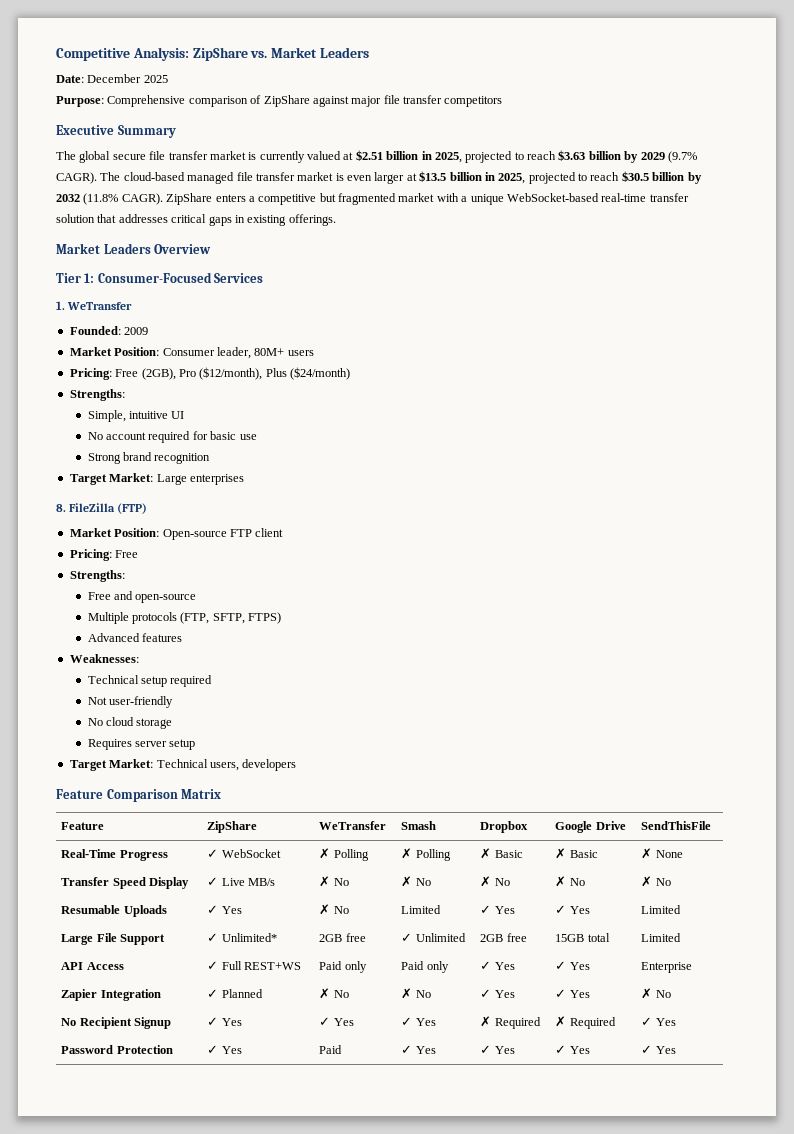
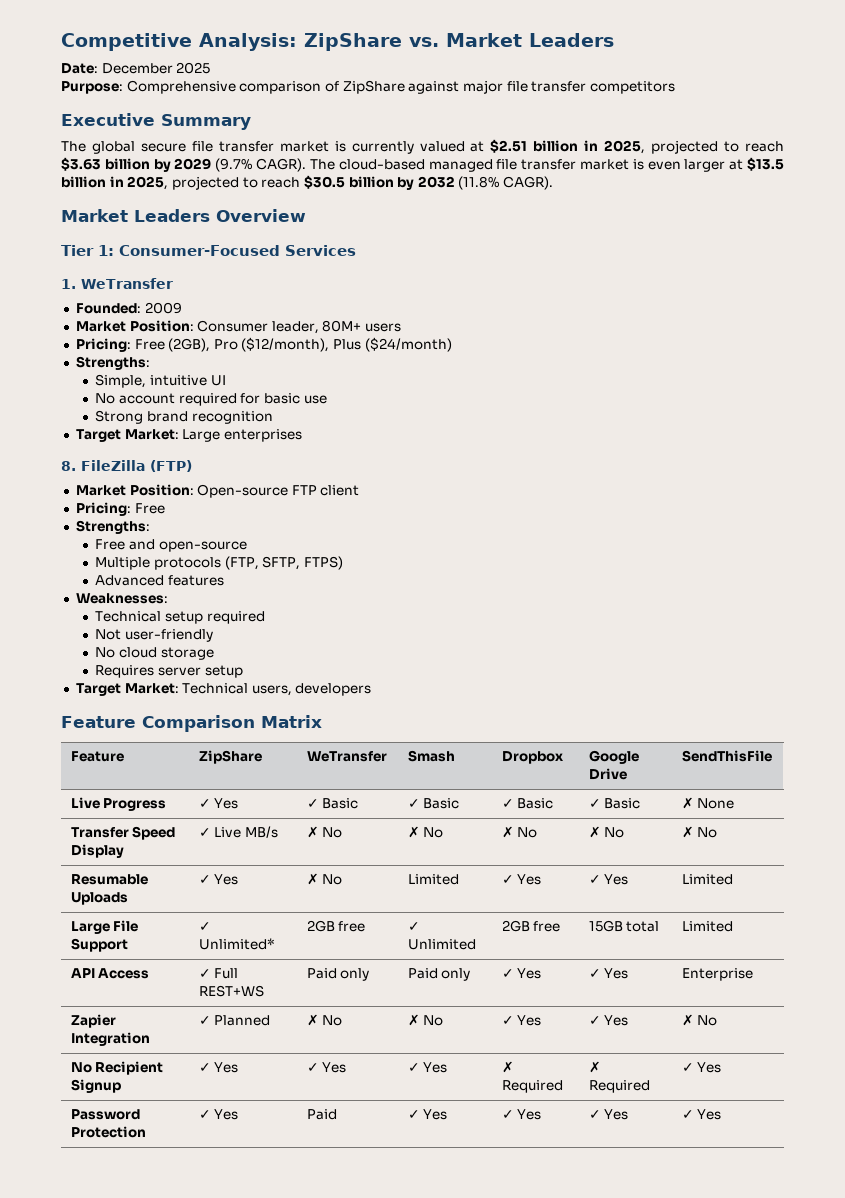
[166,193,689,205] [56,214,336,226] ZipShare enters a competitive but fragmented market with a unique WebSocket-based real-time transfer solution that addresses critical gaps in existing offerings. -> (554, 183) none
[61,849,117,858] Real-Time -> [70,797,100,809] Live
[221,849,281,858] [319,848,369,861] [401,848,451,861] [480,848,523,859] [555,848,567,859] WebSocket | ✗ Polling | ✗ Polling | ✗ Basic | ✗ -> [214,798,239,809] [306,798,359,809] [407,798,460,809] [501,798,554,809] [588,799,601,808] Yes | ✓ Basic | ✓ Basic | ✓ Basic | ✓

